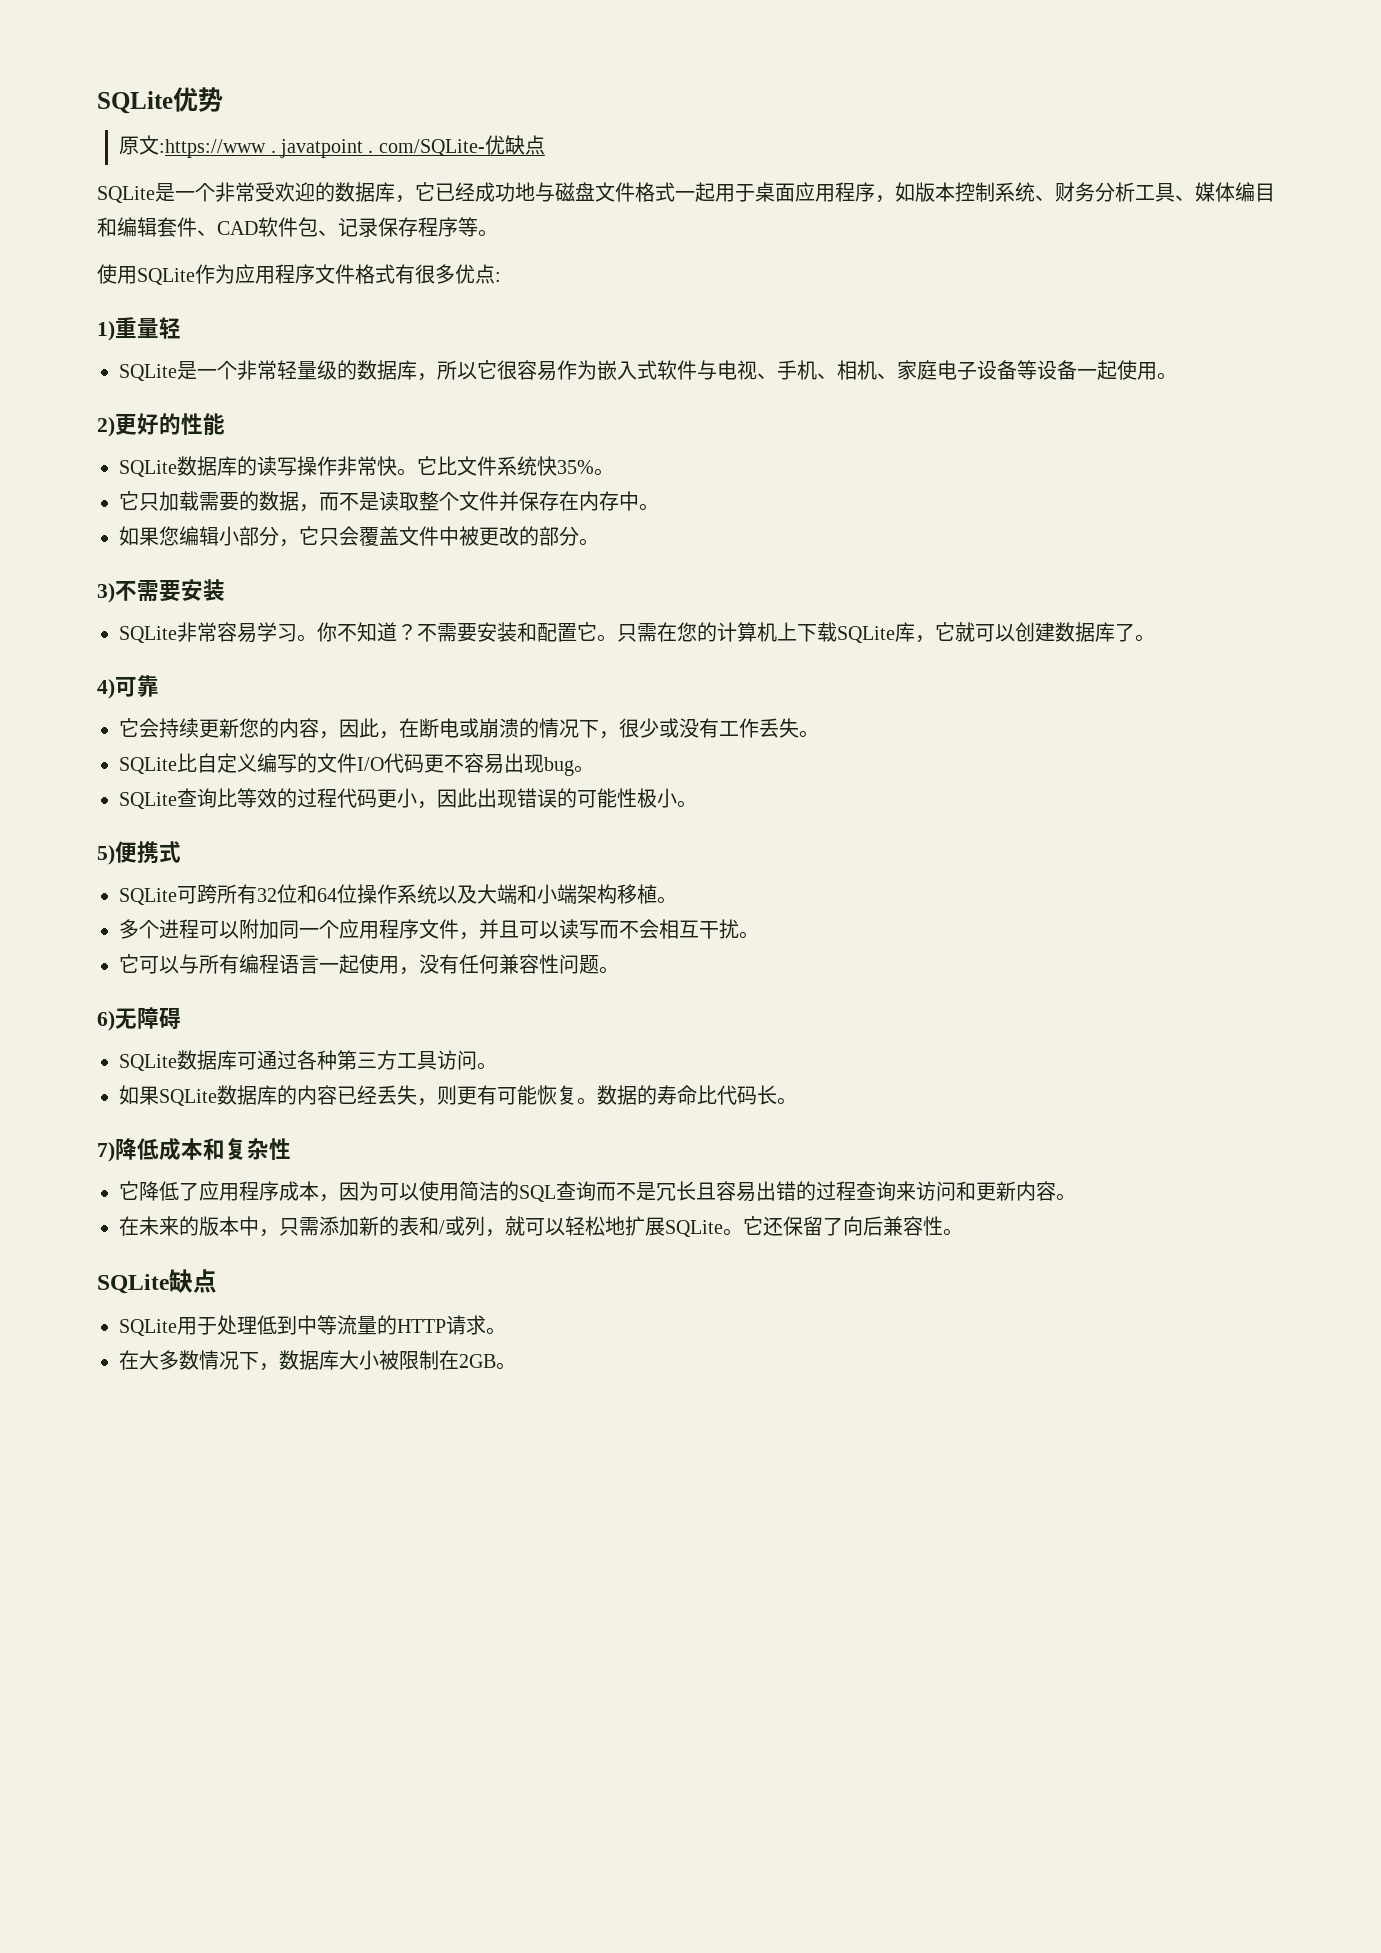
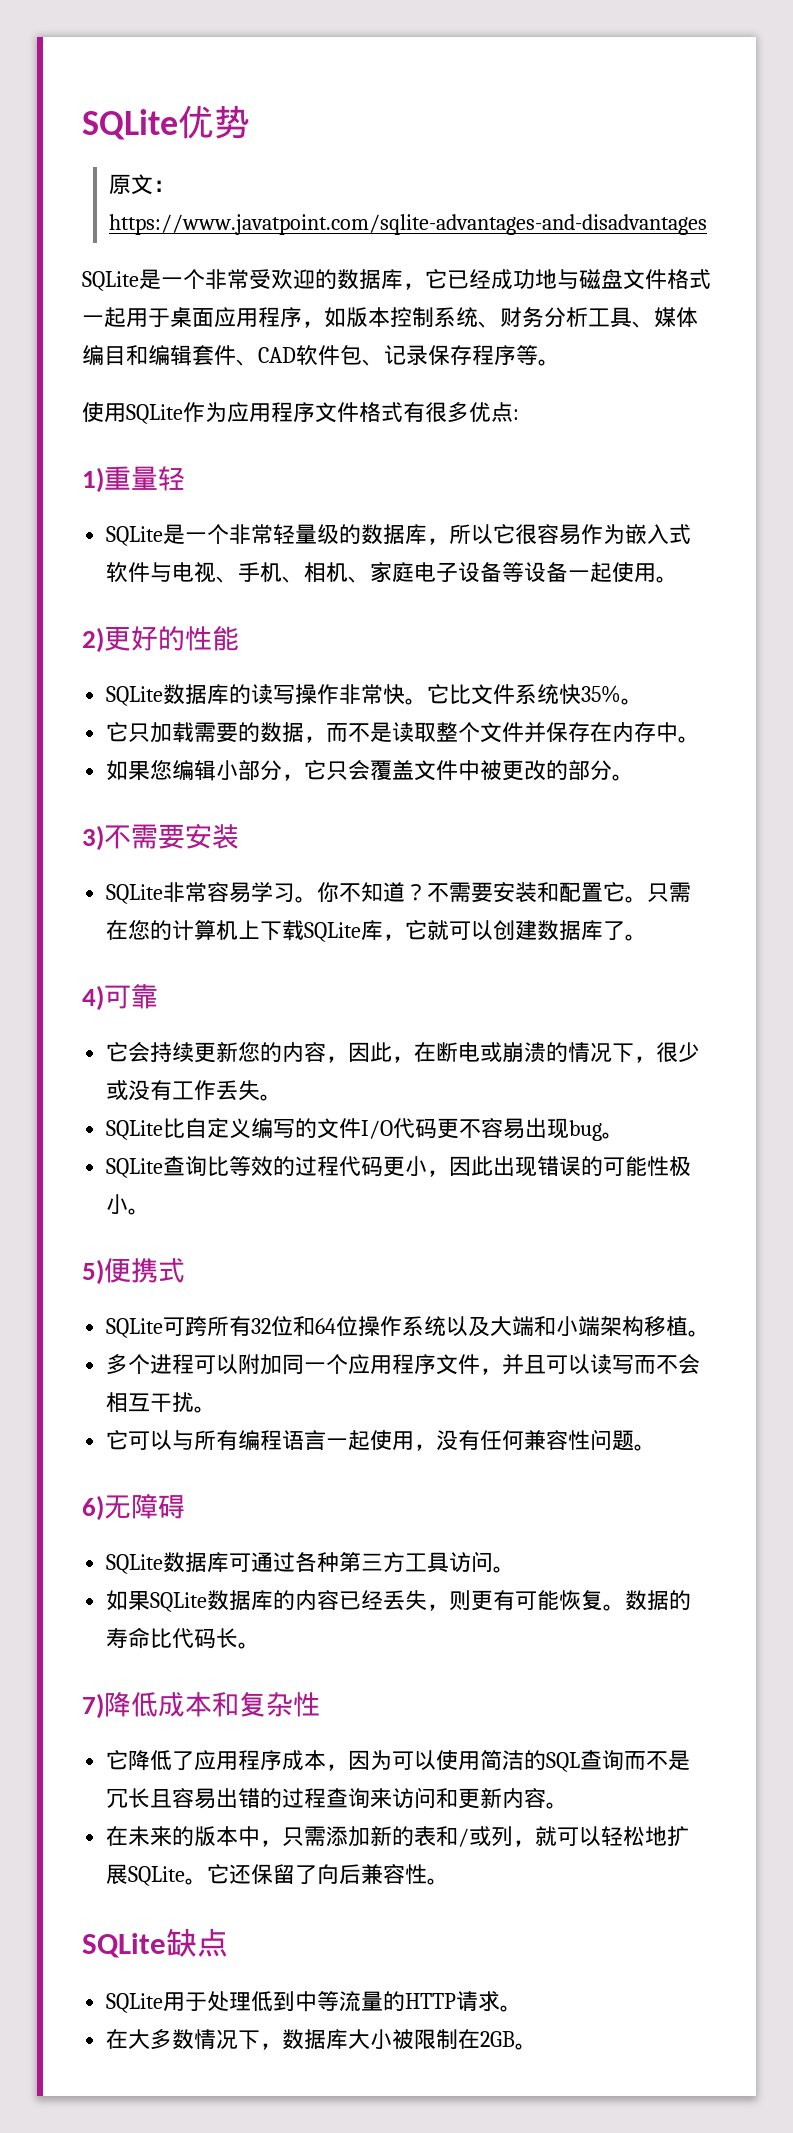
[159,135,545,158] :https://www . javatpoint . com/SQLite-优缺点 -> [152,180,175,192] [108,214,707,235] ：https://www.javatpoint.com/sqlite-advantages-and-disadvantages

